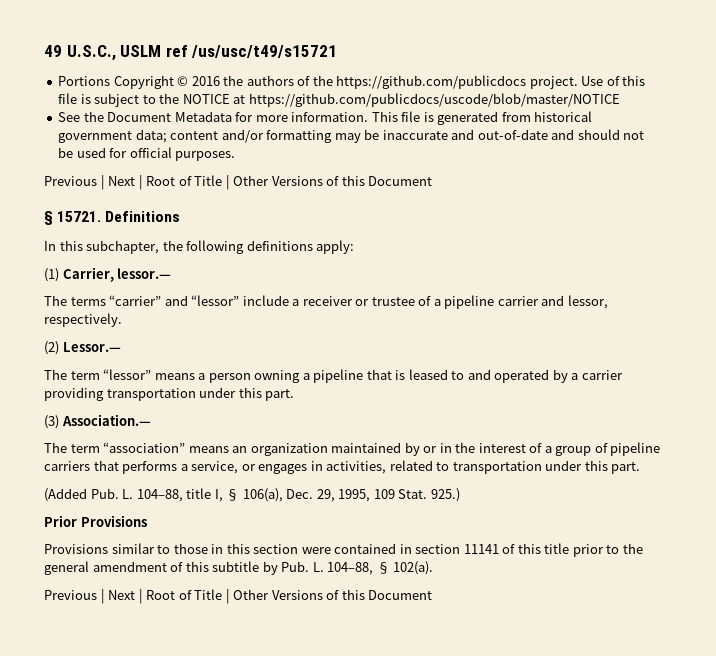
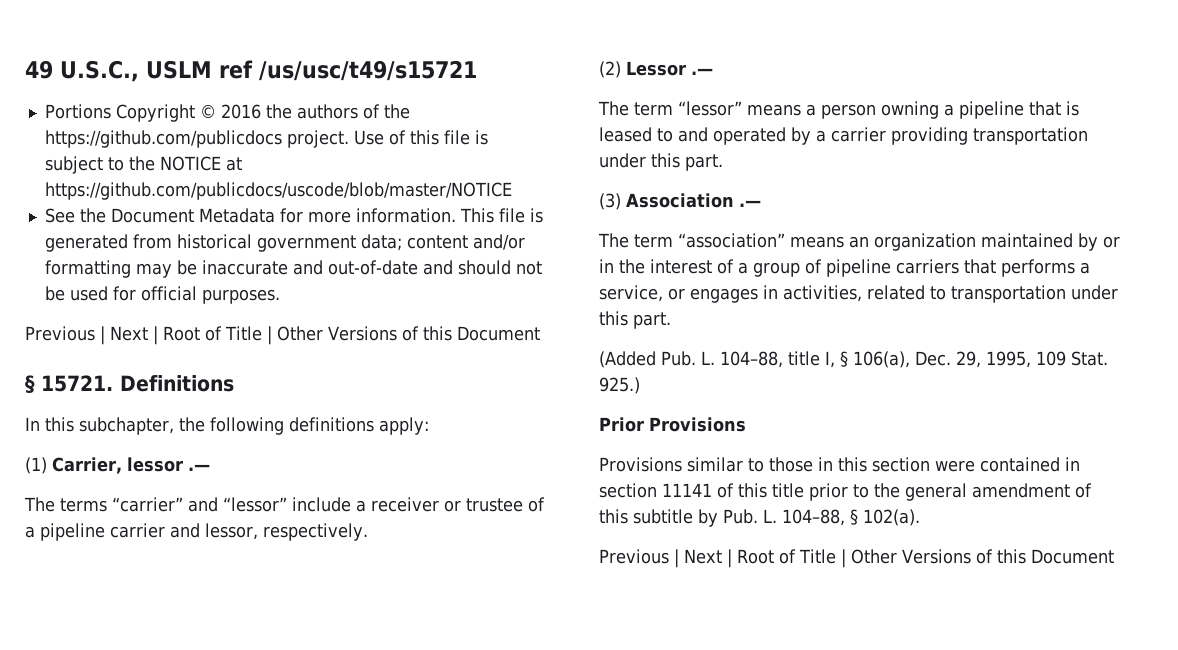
[117,268,172,279] lessor.— -> [126,457,210,472] lessor .—
[62,342,121,352] Lessor.— -> [626,61,713,76] Lessor .—
[61,414,151,426] Association.— -> [626,193,761,208] Association .—

